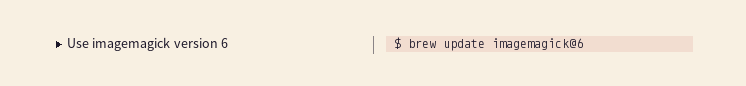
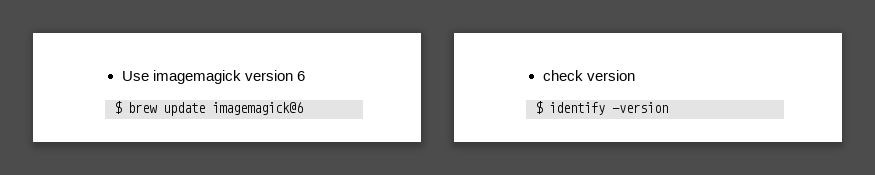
(583, 44) none -> [542,70,635,81] [535,101,668,115] // check version // $ identify -version

